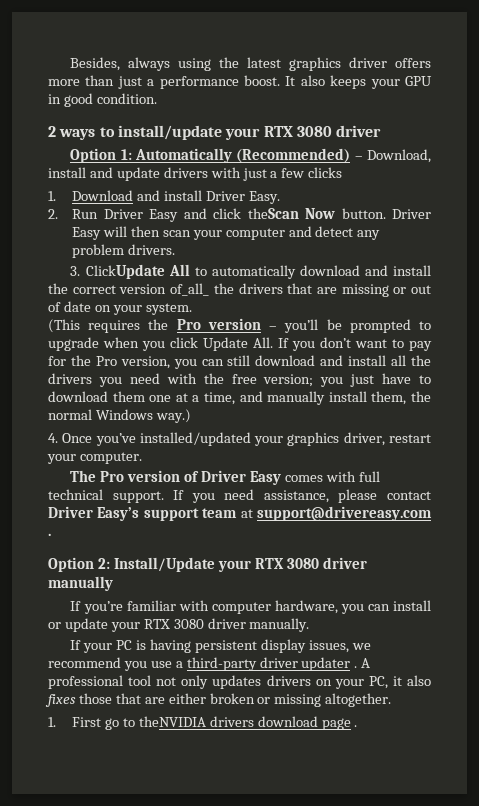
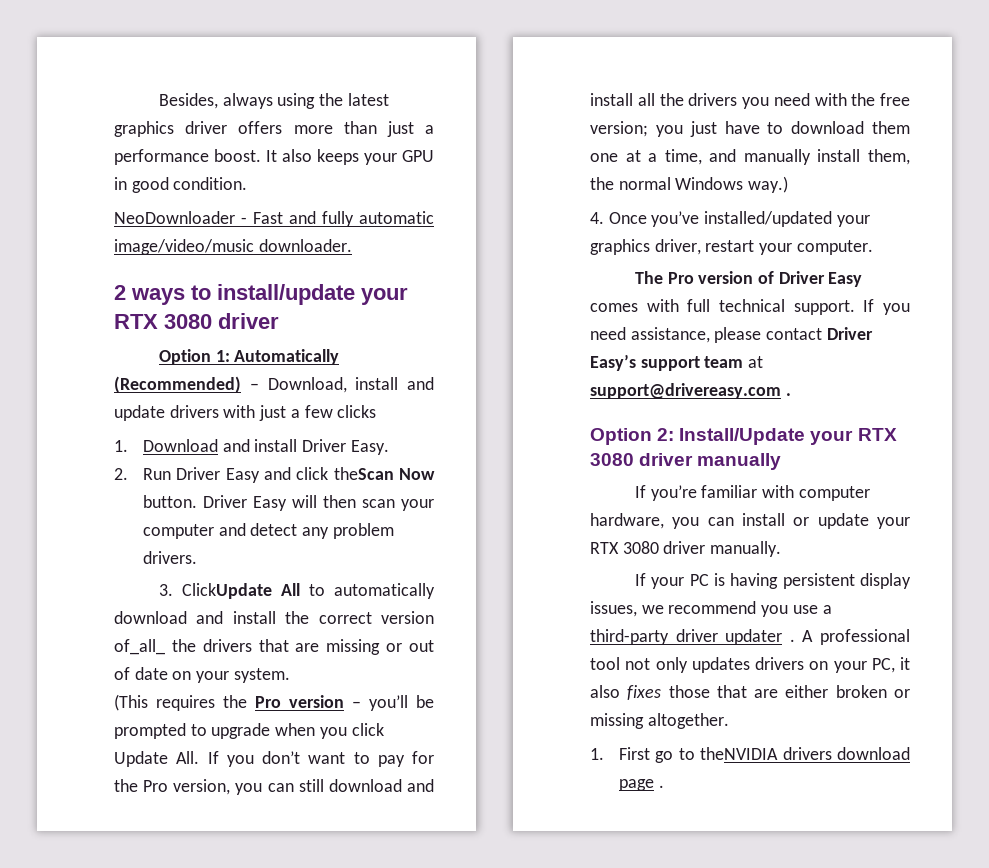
(157, 98) none -> [114,211,434,227] [114,239,352,255] // NeoDownloader - Fast and fully automatic image/video/music downloader.

